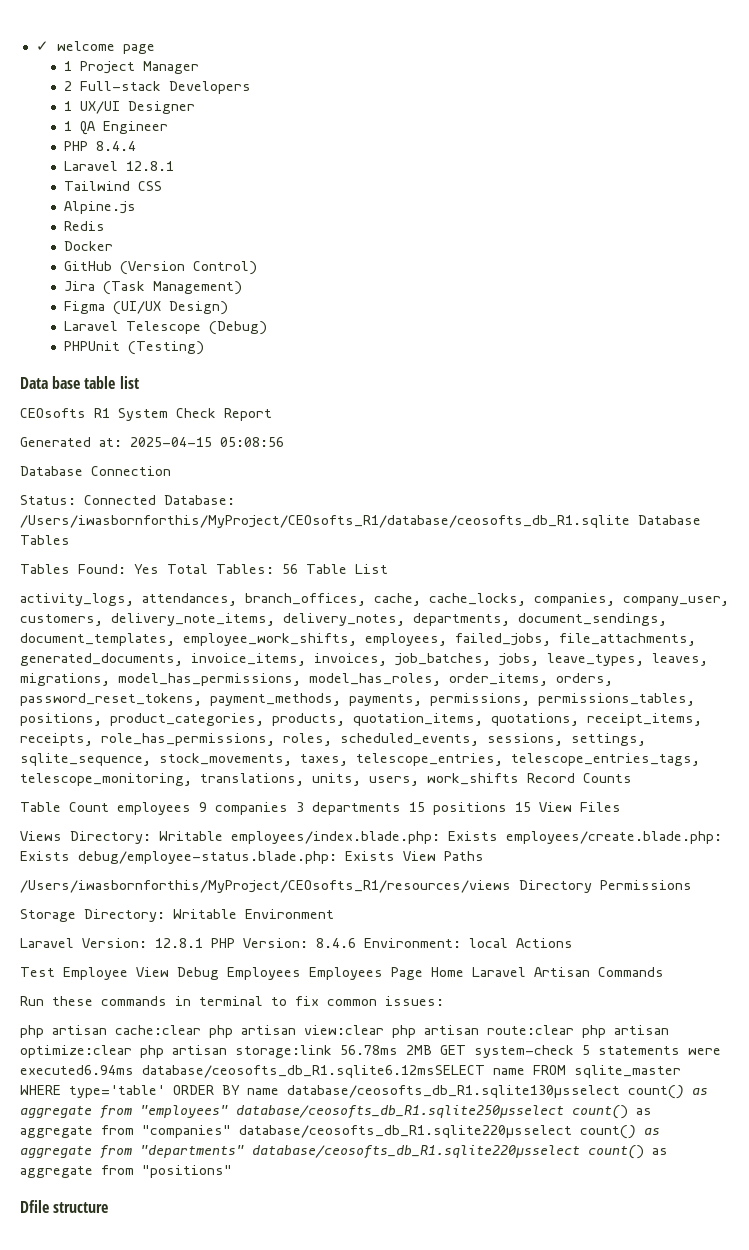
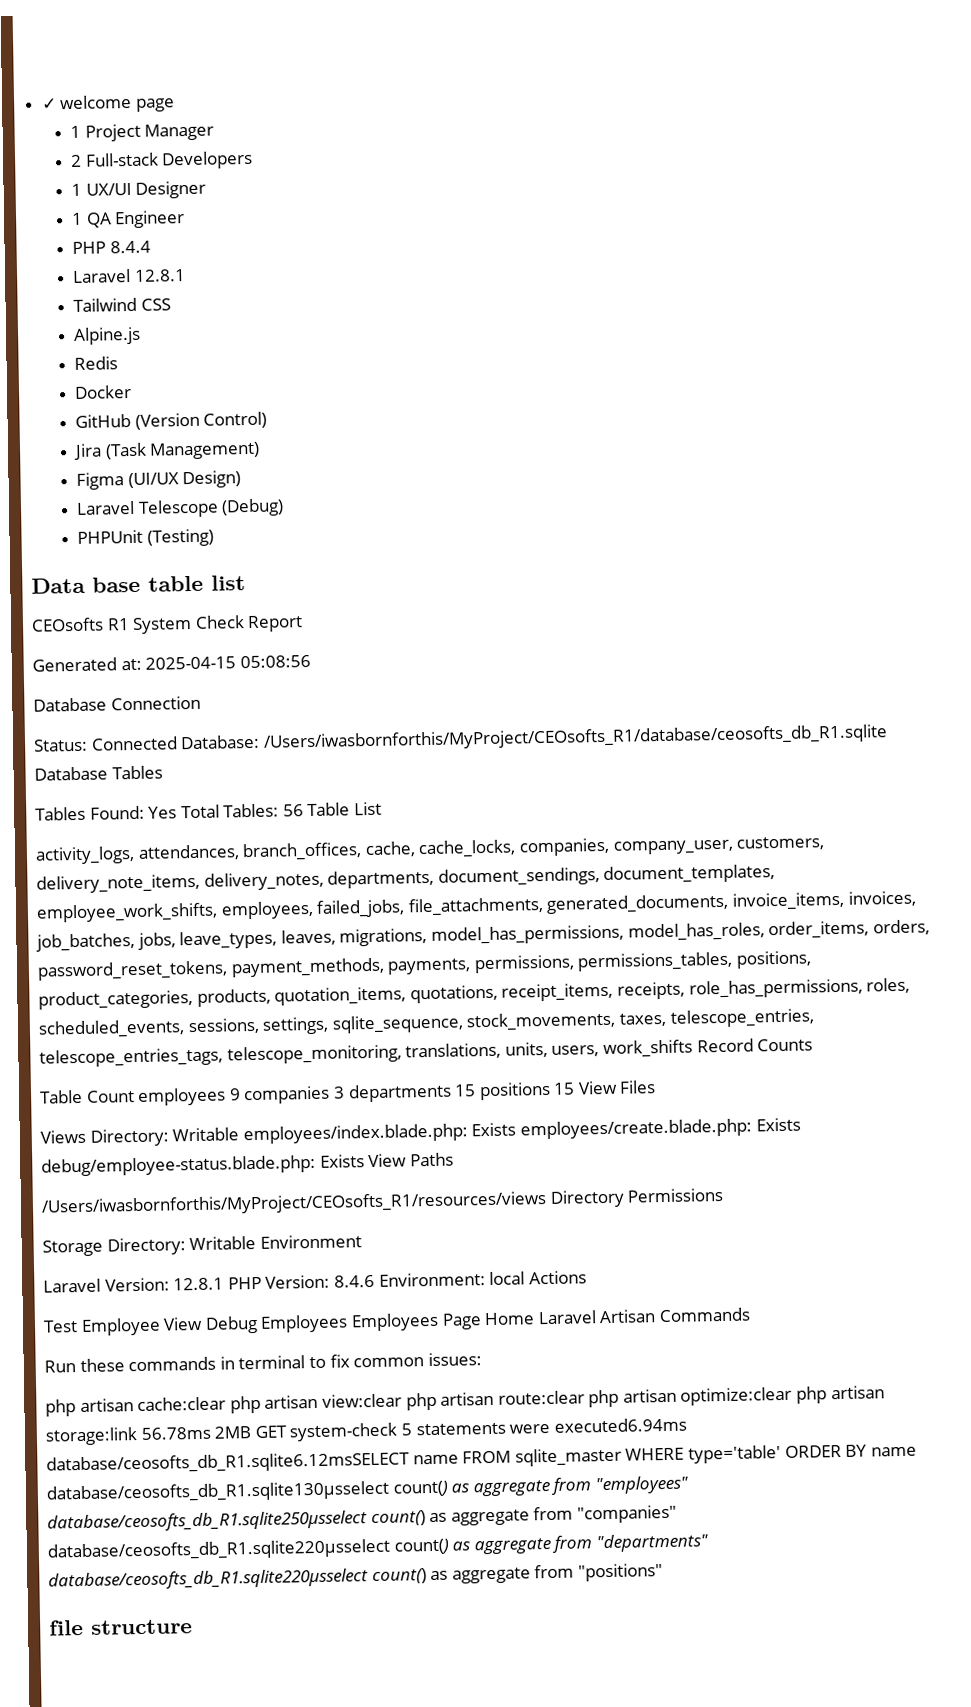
[20,1200,49,1213] Dfile -> [49,1619,84,1636] file

